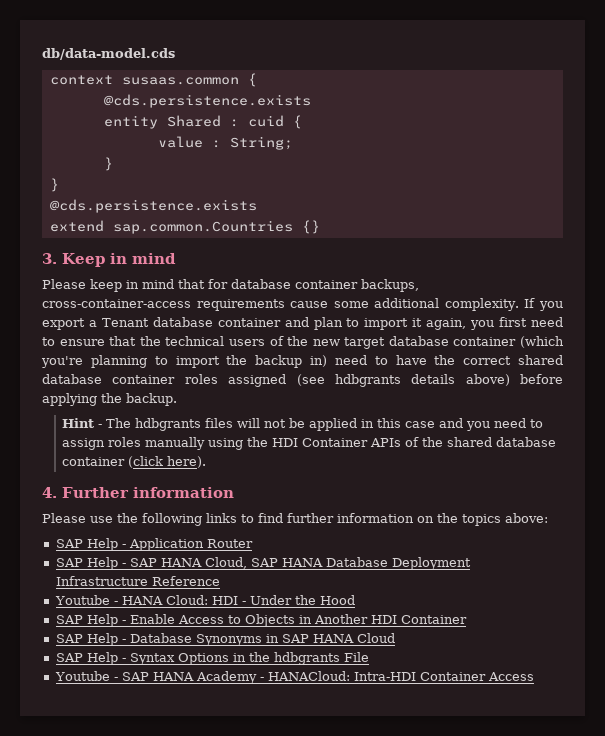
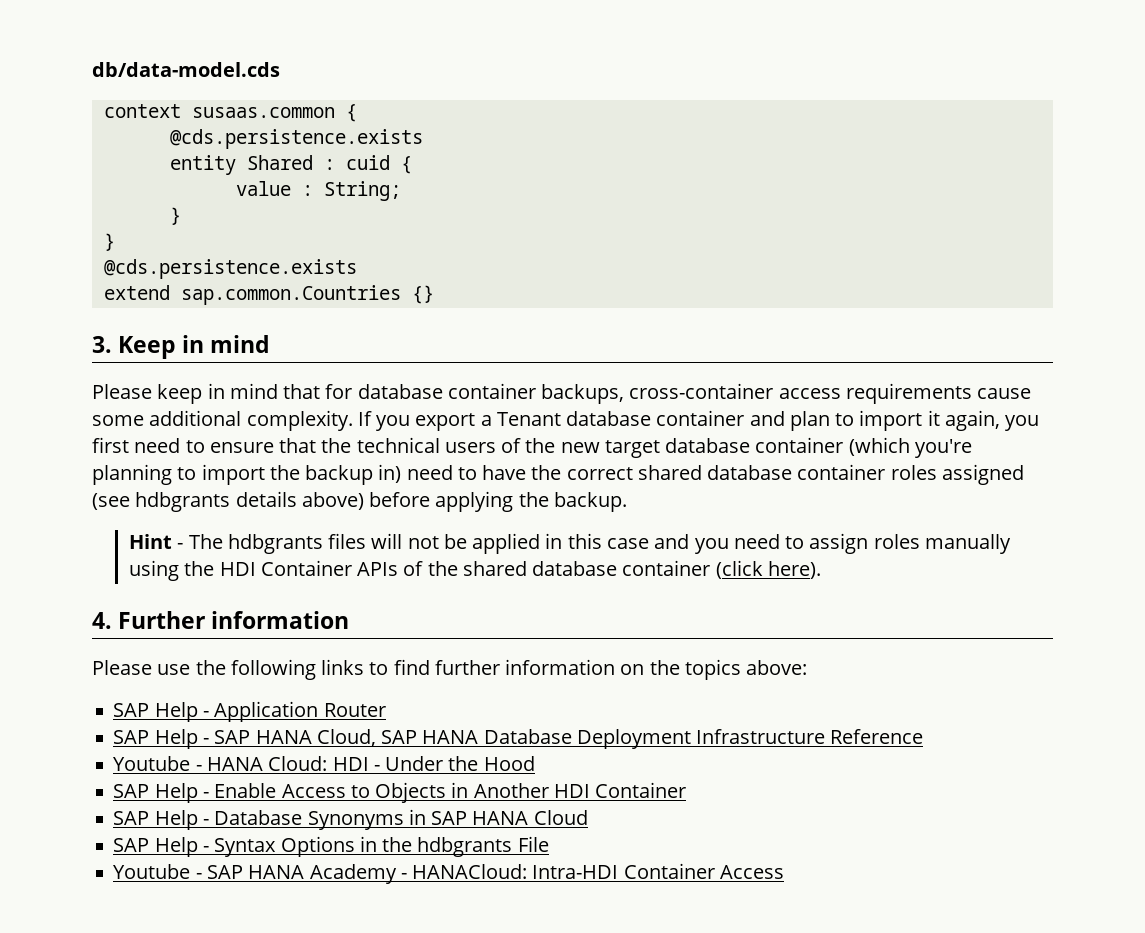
[42,299,191,308] cross-container-access -> [629,383,841,399] cross-container access

